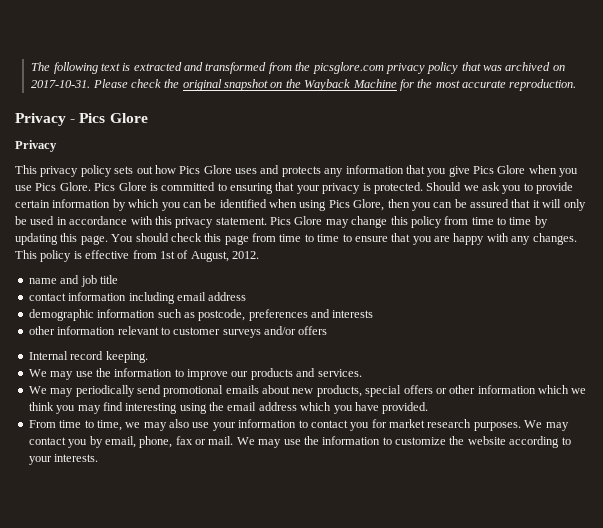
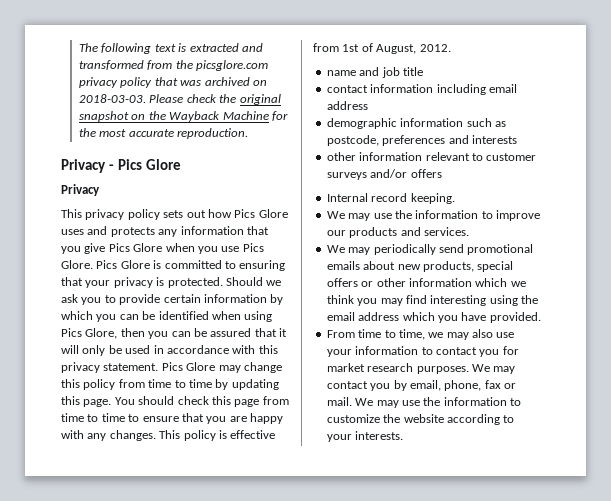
[31,80,91,88] 2017-10-31. -> [79,94,147,103] 2018-03-03.

